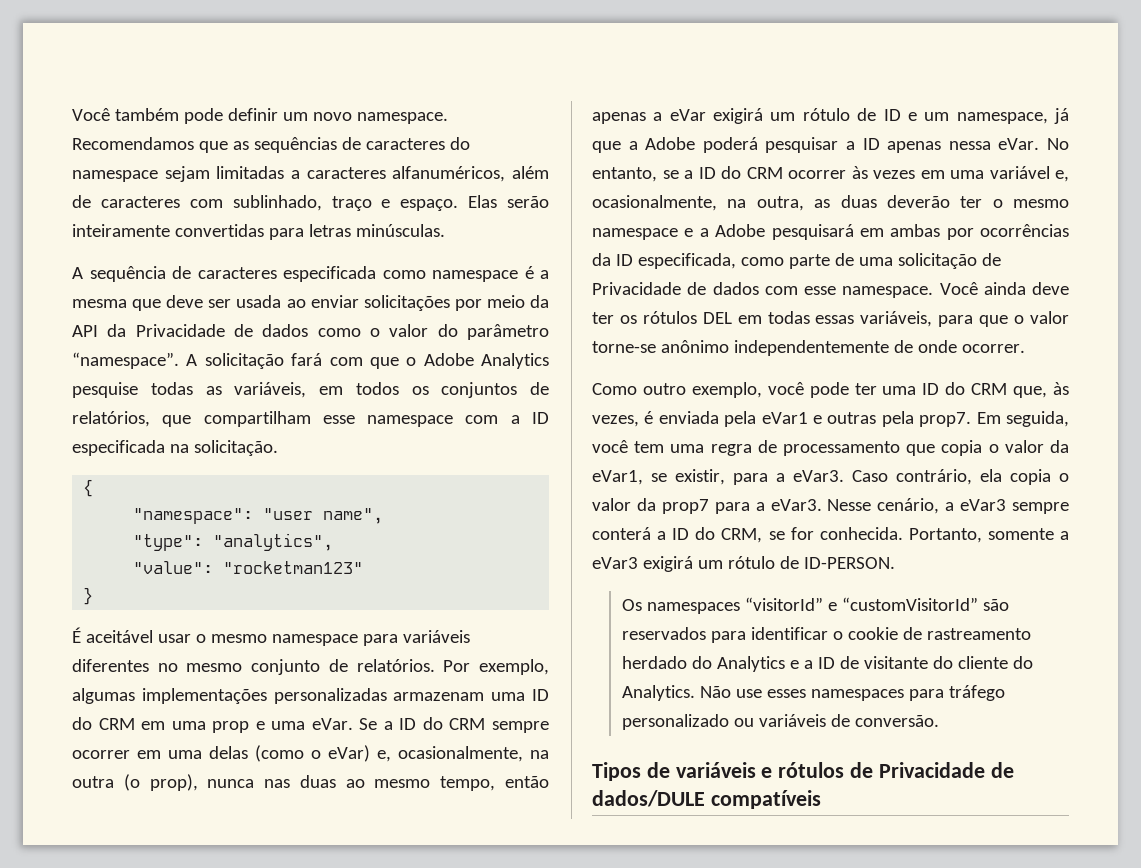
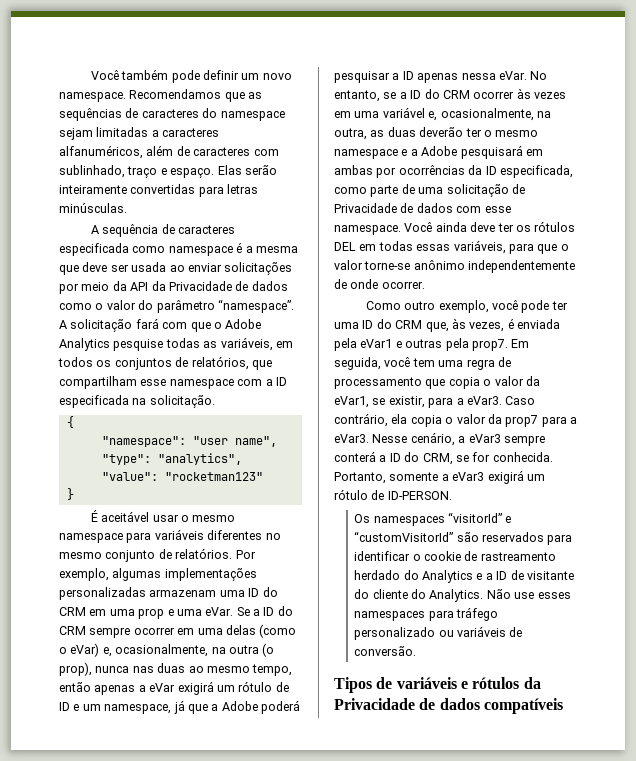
[850,762,1014,778] [592,790,705,807] de Privacidade de dados/DULE -> [523,677,541,689] [334,698,480,710] da Privacidade de dados

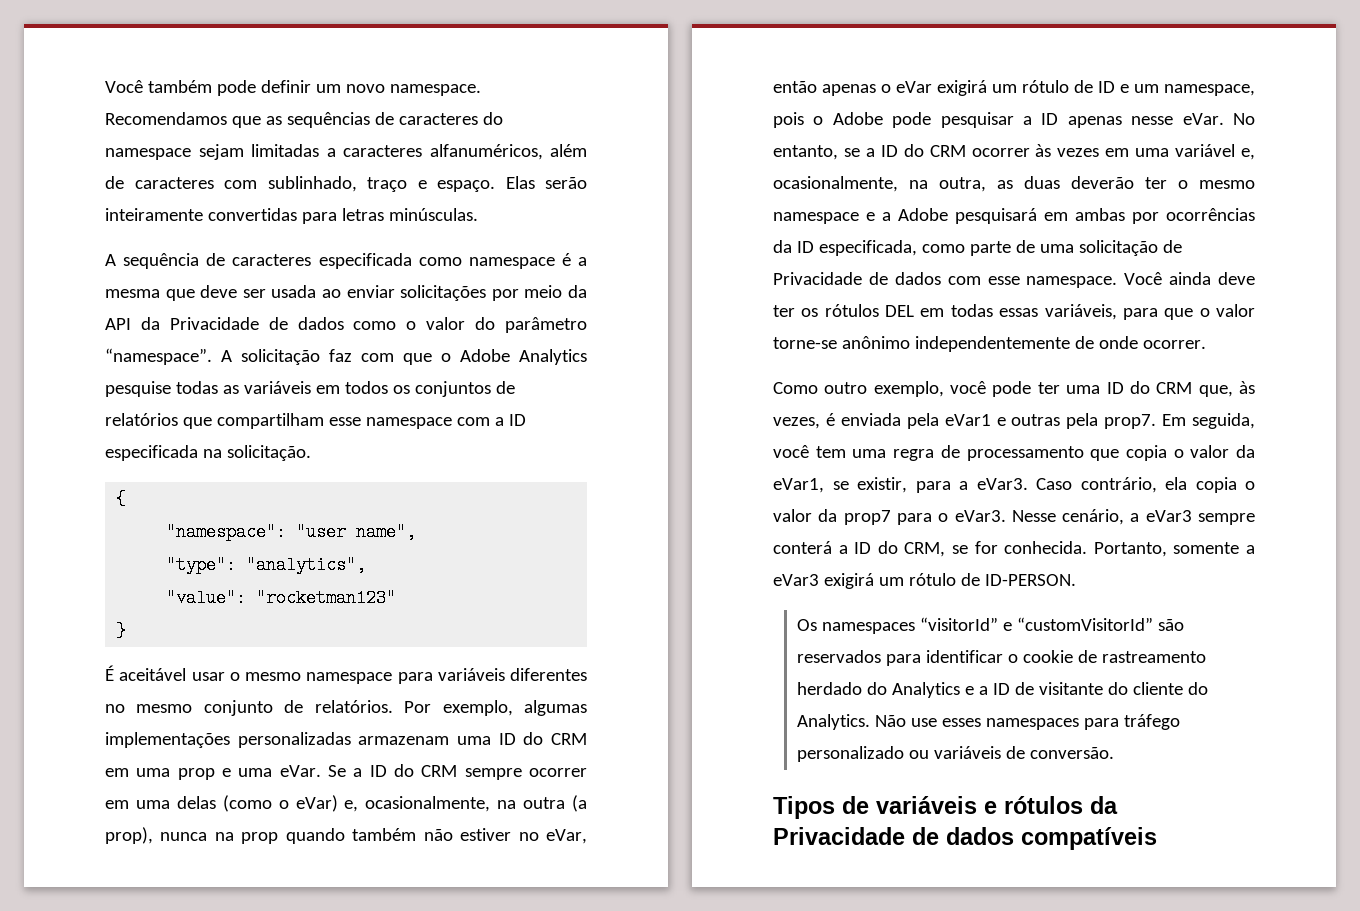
[135,318,159,329] fará -> [329,349,352,362] faz
[220,337,273,351] variáveis, -> [243,381,311,394] variáveis
[191,356,249,370] relatórios, -> [105,413,178,426] relatórios
[262,643,275,657] (o -> [572,795,587,812] (a
[132,663,293,676] nas duas ao mesmo tempo, -> [214,828,588,844] na prop quando também não estiver no eVar,
[138,685,146,692] a -> [881,84,891,93] o
[173,700,300,714] já que a Adobe poderá -> [773,112,932,128] pois o Adobe pode
[461,73,496,80] nessa -> [1131,116,1174,125] nesse
[570,417,577,424] a -> [938,513,949,522] o

